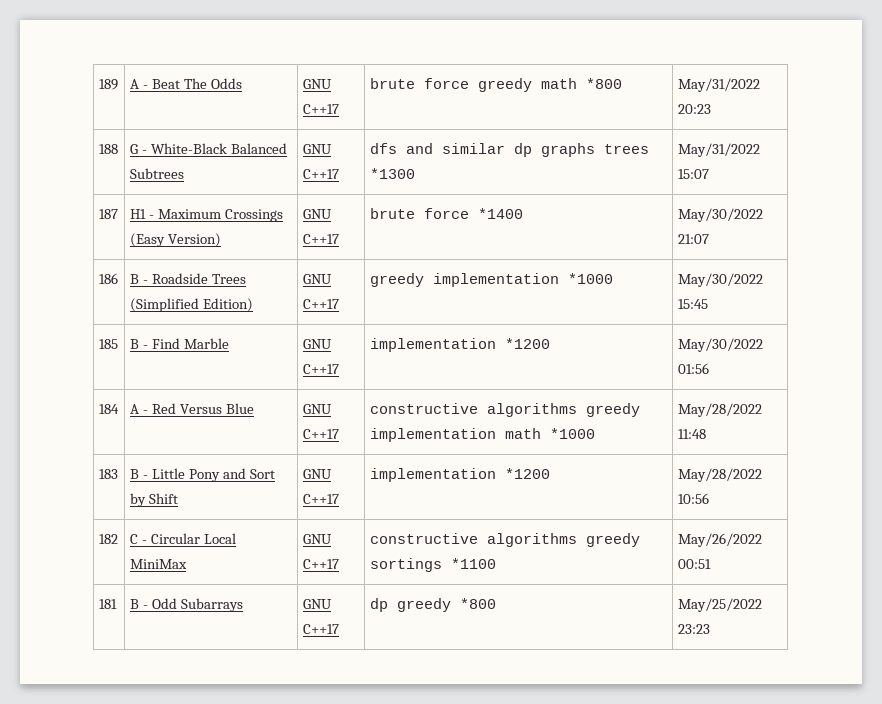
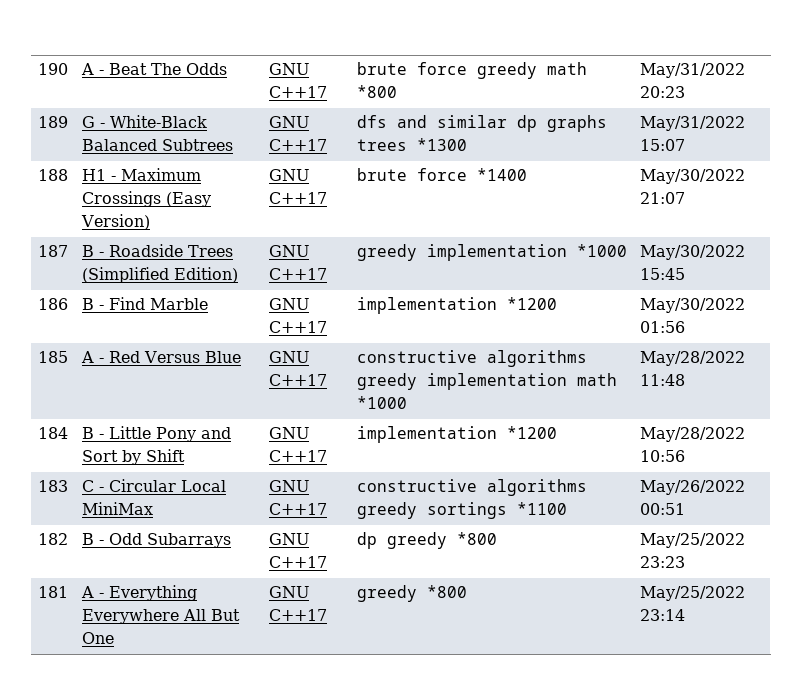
[98,79,118,90] 189 -> [37,63,68,75] 190
[98,144,118,154] 188 -> [37,116,68,128] 189
[98,209,118,219] 187 -> [37,169,68,181] 188
[98,273,118,284] 186 -> [37,245,68,257] 187
[98,339,118,349] 185 -> [37,298,68,310] 186
[98,404,119,414] 184 -> [37,351,68,363] 185
[98,469,118,479] 183 -> [37,427,68,439] 184
[98,534,118,544] 182 -> [37,480,68,492] 183
[98,599,117,609] 181 -> [37,533,68,545] 182
(710, 629) none -> [37,586,68,598] [80,585,197,601] [81,609,240,624] [81,632,114,644] [268,586,309,598] [268,609,327,621] [356,585,467,602] [639,586,745,601] [639,609,685,621] // 181 | A - Everything Everywhere All But One | GNU C++17 | greedy *800 | May/25/2022 23:14

